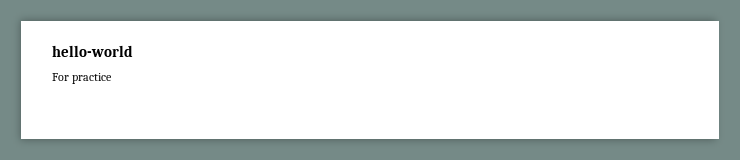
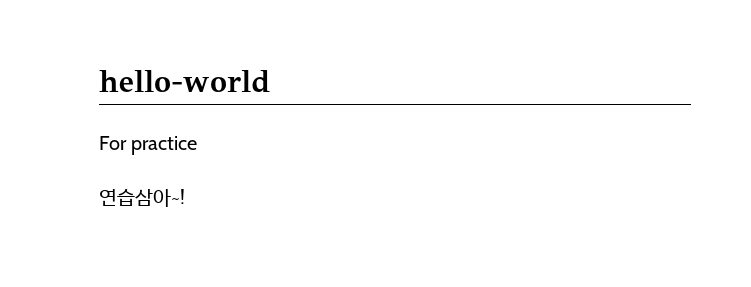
(113, 78) none -> [99,189,185,207] // 연습삼아~!

